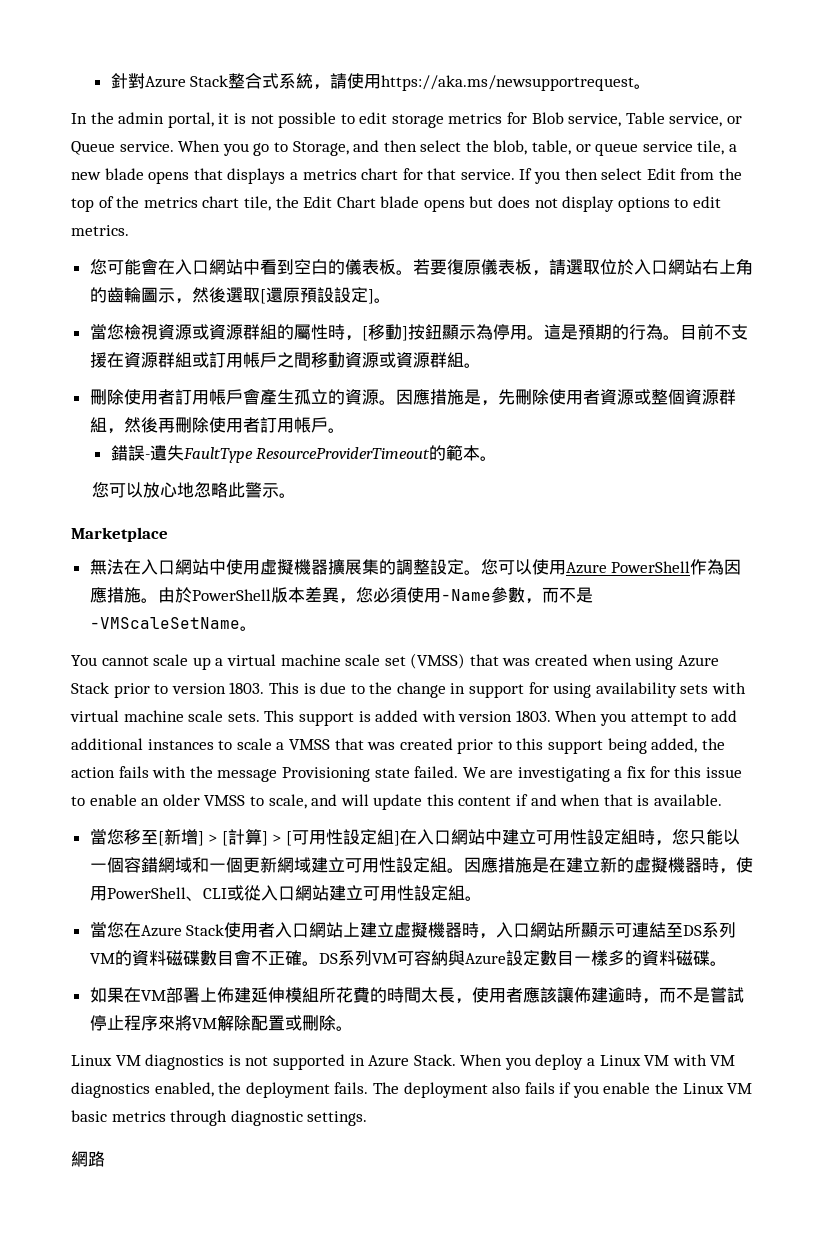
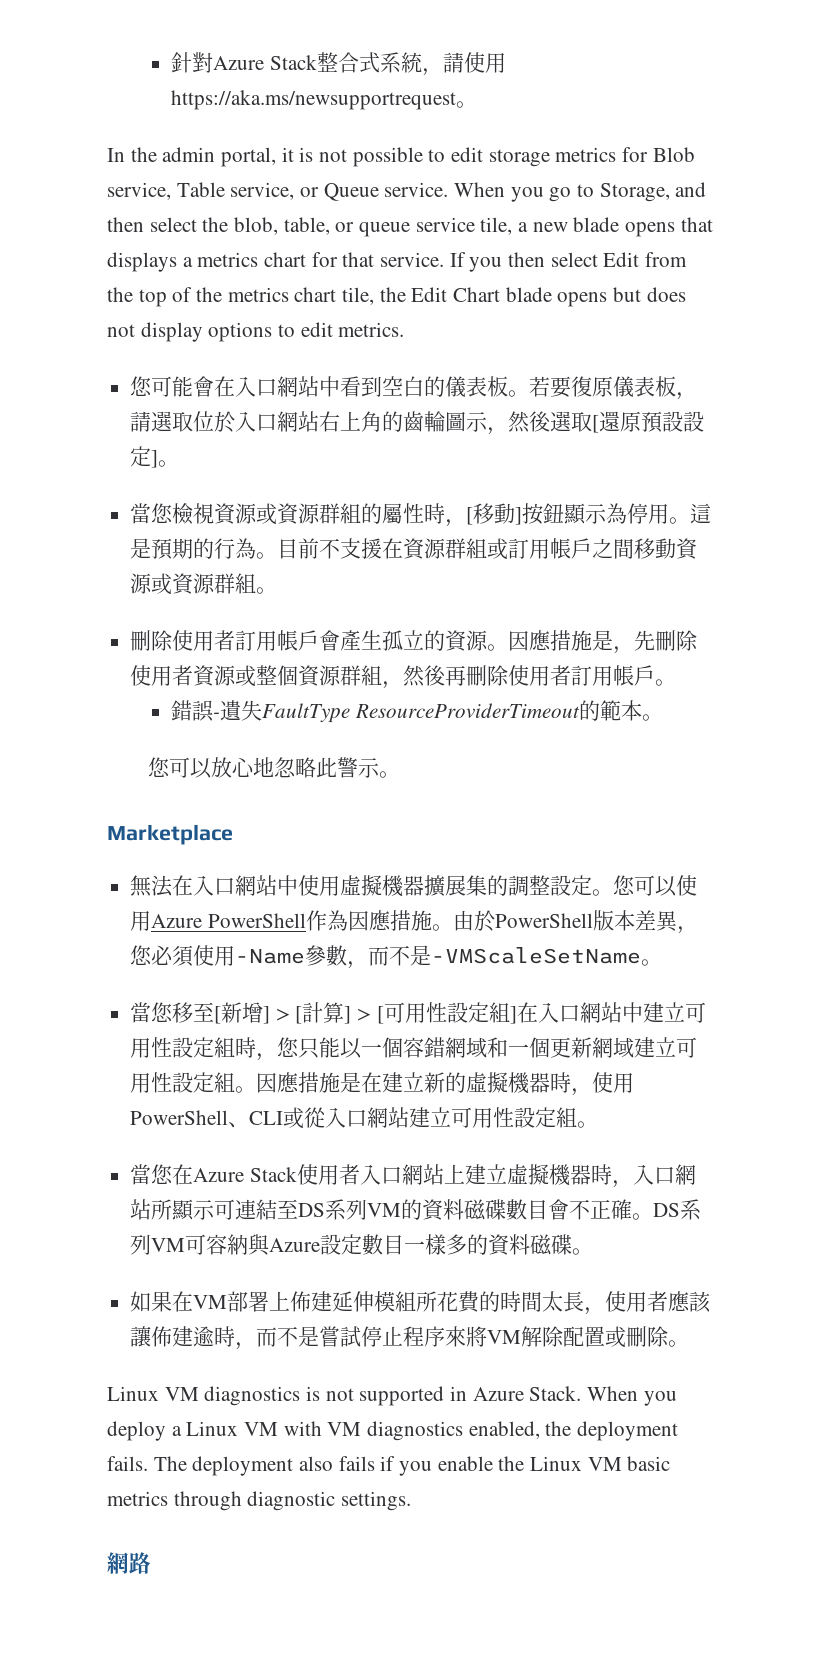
[71,653,719,670] [71,682,747,698] [70,710,737,726] [71,738,725,754] [71,766,742,782] [71,794,723,810] // You cannot scale up a virtual machine scale set (VMSS) that was created when using Azure Stack prior to version 1803. This is due to the change in support for using availability sets with virtual machine scale sets. This support is added with version 1803. When you attempt to add additional instances to scale a VMSS that was created prior to this support being added, the action fails with the message Provisioning state failed. We are investigating a fix for this issue to enable an older VMSS to scale, and will update this content if and when that is available. -> (663, 962) none

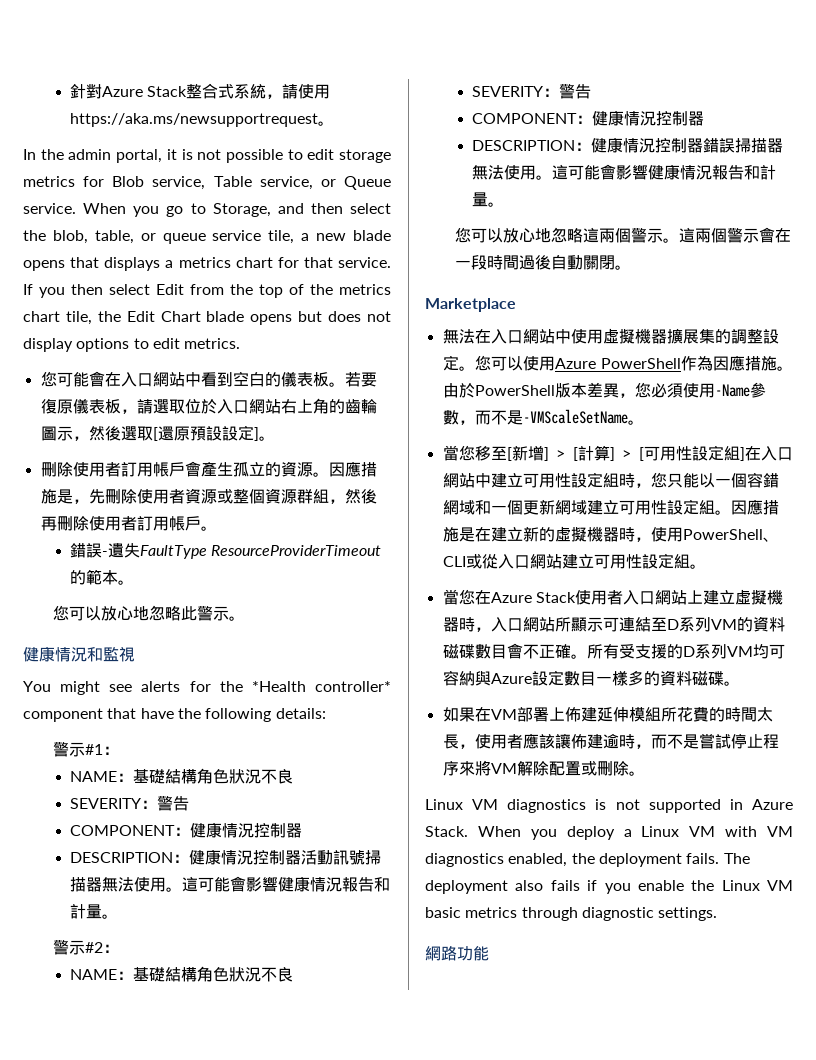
[130,503,712,527] [130,538,699,560] [130,573,278,595] // 當您檢視資源或資源群組的屬性時，[移動]按鈕顯示為停用。這是預期的行為。目前不支援在資源群組或訂用帳戶之間移動資源或資源群組。 -> (275, 438) none
(401, 774) none -> [23,646,135,662] [23,681,391,695] [23,708,326,722] [52,742,119,757] [70,768,294,784] [70,796,190,811] [70,822,303,838] [70,849,382,865] [70,876,391,892] [70,904,119,919] [52,940,119,955] [70,966,294,982] [472,84,592,99] [472,110,705,126] [472,137,784,153] [472,164,777,180] [472,192,505,207] [454,227,791,243] [454,255,631,270] // 健康情況和監視 // You might see alerts for the *Health controller* component that have the following details: // 警示#1： // NAME：基礎結構角色狀況不良 // SEVERITY：警告 // COMPONENT：健康情況控制器 // DESCRIPTION：健康情況控制器活動訊號掃描器無法使用。這可能會影響健康情況報告和計量。 // 警示#2： // NAME：基礎結構角色狀況不良 // SEVERITY：警告 // COMPONENT：健康情況控制器 // DESCRIPTION：健康情況控制器錯誤掃描器無法使用。這可能會影響健康情況報告和計量。 // 您可以放心地忽略這兩個警示。這兩個警示會在一段時間過後自動關閉。
[298,1203,326,1217] DS -> [666,619,679,630] D
[653,1199,702,1220] [130,1234,186,1255] DS系列VM -> [586,644,769,659] 所有受支援的D系列VM均
(151, 1563) none -> [457,946,489,961] 功能

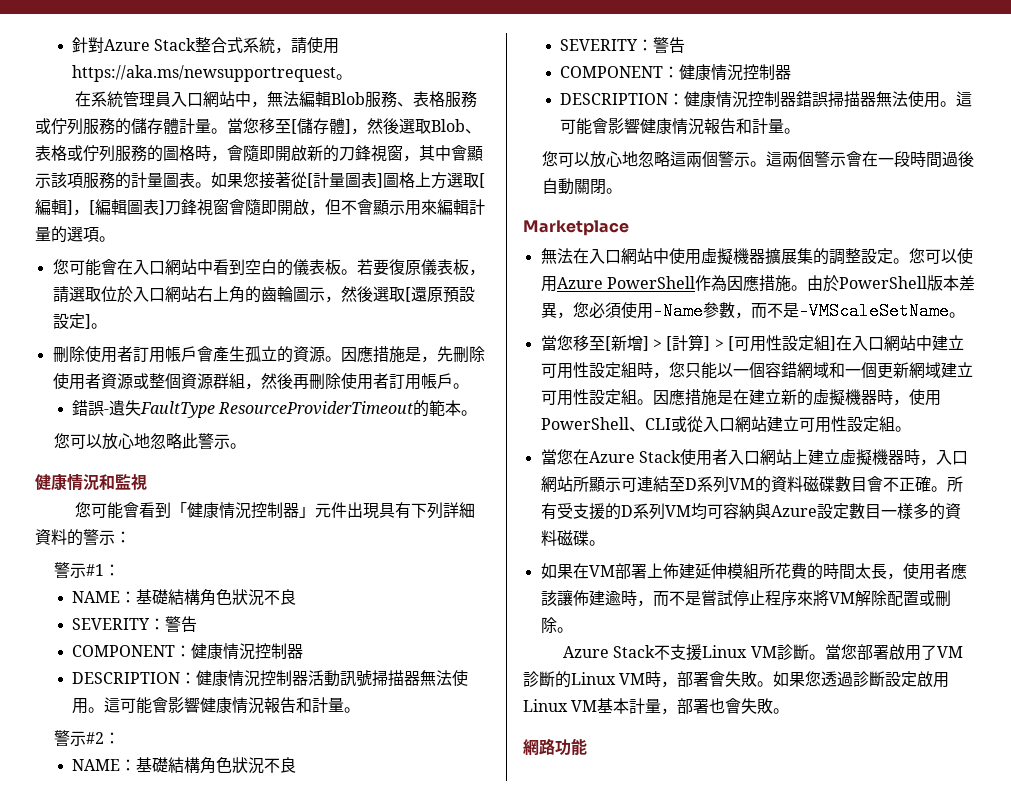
[23,149,391,163] [23,176,391,190] [23,203,391,217] [23,230,392,244] [23,257,391,271] [23,284,391,298] [23,311,392,325] [23,338,241,352] In the admin portal, it is not possible to edit storage metrics for Blob service, Table service, or Queue service. When you go to Storage, and then select the blob, table, or queue service tile, a new blade opens that displays a metrics chart for that service. If you then select Edit from the top of the metrics chart tile, the Edit Chart blade opens but does not display options to edit metrics. -> [75,91,478,108] [35,118,481,135] [35,145,483,162] [35,172,485,189] [35,199,485,216] [35,226,115,243] 在系統管理員入口網站中，無法編輯Blob服務、表格服務或佇列服務的儲存體計量。當您移至[儲存體]，然後選取Blob、表格或佇列服務的圖格時，會隨即開啟新的刀鋒視窗，其中會顯示該項服務的計量圖表。如果您接著從[計量圖表]圖格上方選取[編輯]，[編輯圖表]刀鋒視窗會隨即開啟，但不會顯示用來編輯計量的選項。
[23,681,391,695] [23,708,326,722] You might see alerts for the *Health controller* component that have the following details: -> [75,502,476,519] [35,529,131,546] 您可能會看到「健康情況控制器」元件出現具有下列詳細資料的警示：
[425,799,793,813] [425,826,793,840] [425,853,750,867] [425,880,793,894] [425,907,718,921] Linux VM diagnostics is not supported in Azure Stack. When you deploy a Linux VM with VM diagnostics enabled, the deployment fails. The deployment also fails if you enable the Linux VM basic metrics through diagnostic settings. -> [563,644,963,661] [523,671,950,688] [523,698,790,715] Azure Stack不支援Linux VM診斷。當您部署啟用了VM診斷的Linux VM時，部署會失敗。如果您透過診斷設定啟用Linux VM基本計量，部署也會失敗。

